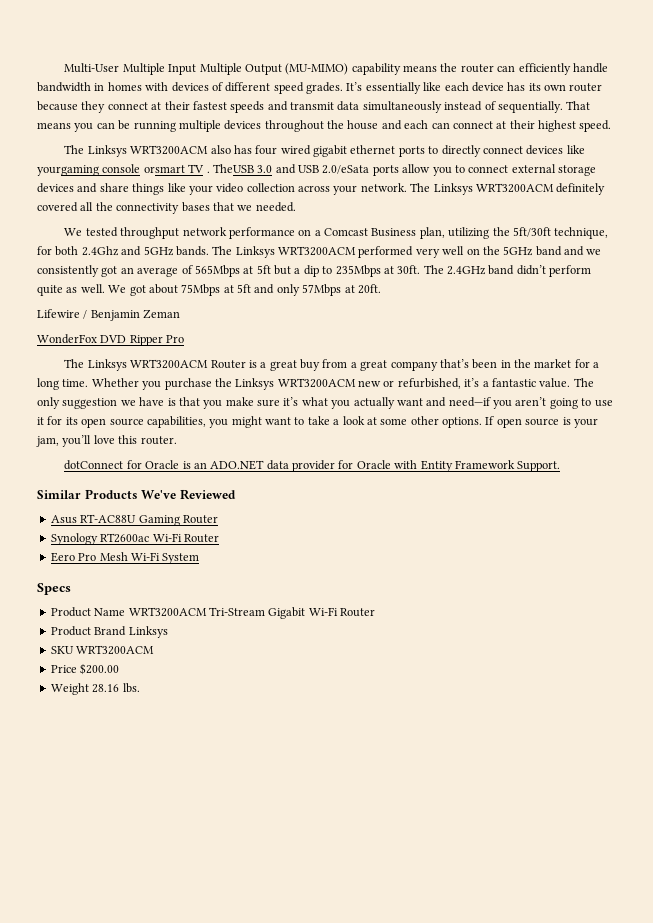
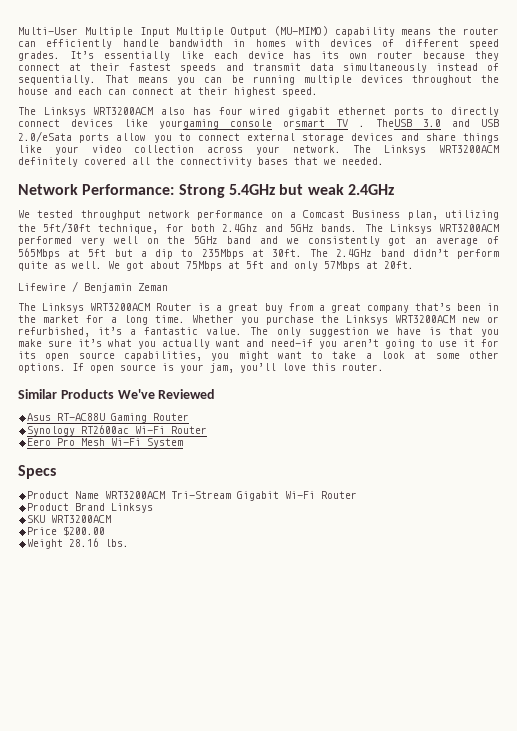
(296, 207) none -> [18,184,394,198] // Network Performance: Strong 5.4GHz but weak 2.4GHz
[37,334,185,346] // WonderFox DVD Ripper Pro -> (168, 287) none
[64,460,561,472] // dotConnect for Oracle is an ADO.NET data provider for Oracle with Entity Framework Support. -> (384, 367) none

